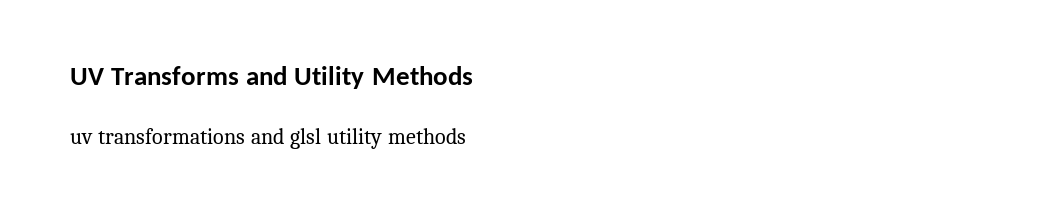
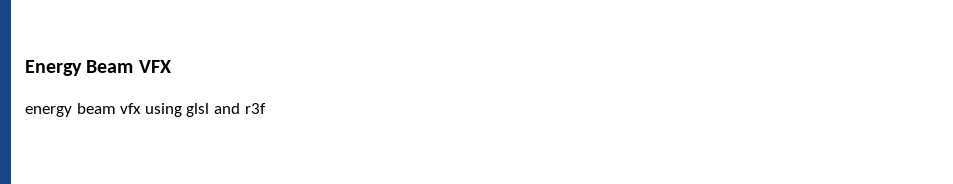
[70,66,473,89] [70,128,466,149] UV Transforms and Utility Methods // uv transformations and glsl utility methods -> [25,60,171,76] [25,103,266,117] Energy Beam VFX // energy beam vfx using glsl and r3f

